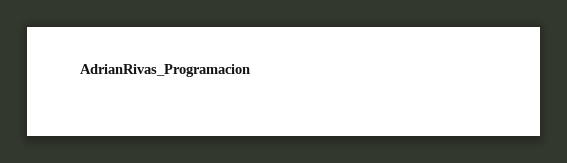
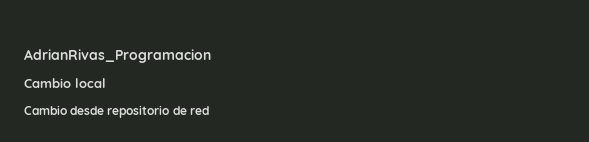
(250, 70) none -> [24,78,106,88] [24,105,209,118] // Cambio local // Cambio desde repositorio de red

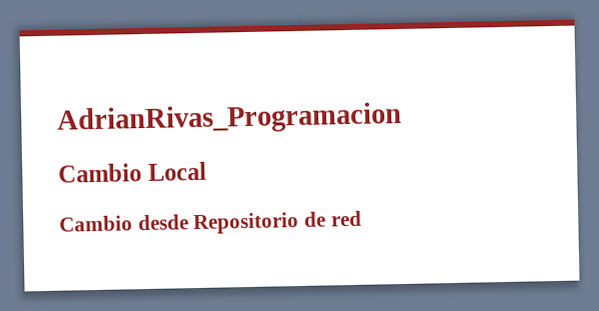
[75,78,106,88] local -> [147,161,207,181] Local
[107,105,170,118] repositorio -> [193,212,300,235] Repositorio

